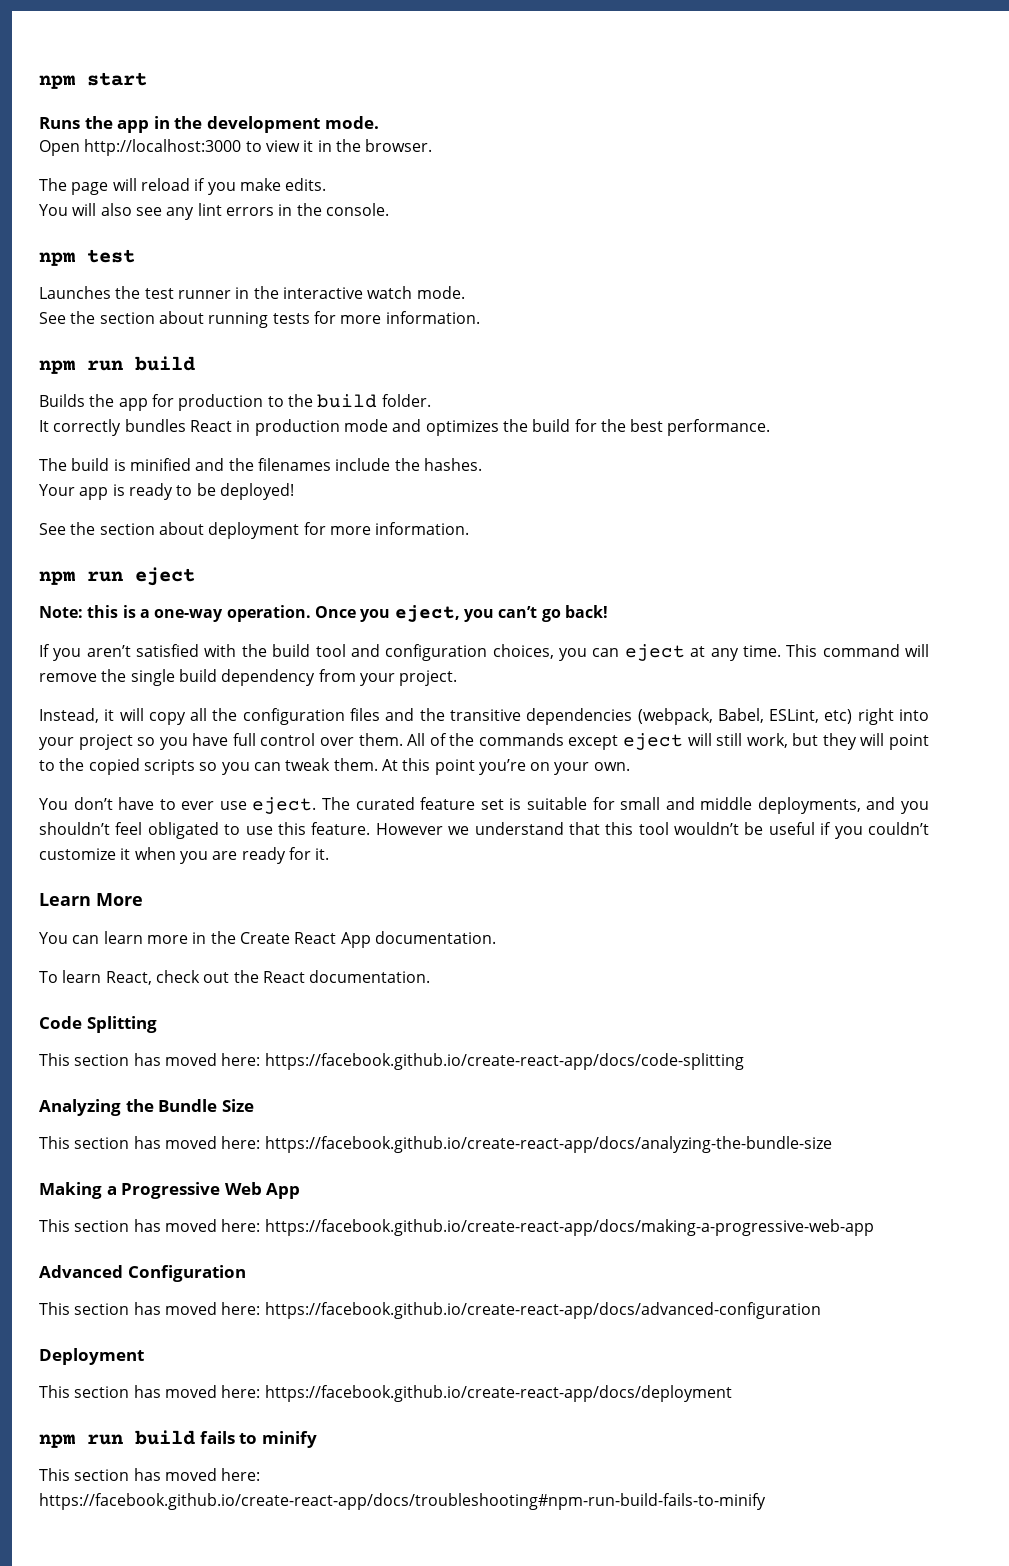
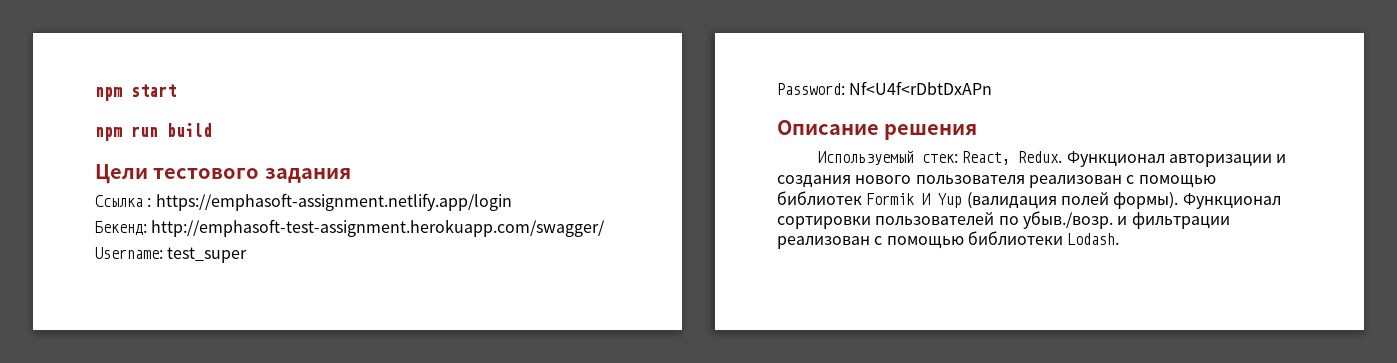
[39,116,379,133] [39,139,433,156] [39,178,327,195] [39,203,389,220] [39,249,135,266] [39,286,465,299] [39,311,480,328] [39,356,195,374] [39,394,431,411] [39,419,771,436] [39,458,482,471] [39,483,294,500] [39,522,470,539] [39,567,195,586] [39,605,608,622] [39,644,929,661] [39,669,458,686] [39,708,929,725] [39,733,929,750] [39,758,630,775] [39,797,929,814] [39,822,930,839] [39,847,330,864] [39,893,143,906] [39,931,496,948] [39,970,431,985] [39,1016,157,1033] [39,1053,744,1070] [39,1099,254,1116] [39,1136,832,1153] [39,1182,301,1199] [39,1219,874,1236] [39,1265,246,1282] [39,1302,821,1319] [39,1348,144,1365] [39,1385,732,1402] [39,1430,317,1448] [39,1468,261,1481] [39,1493,766,1510] Runs the app in the development mode. // Open http://localhost:3000 to view it in the browser. // The page will reload if you make edits. // You will also see any lint errors in the console. // npm test // Launches the test runner in the interactive watch mode. // See the section about running tests for more information. // npm run build // Builds the app for production to the build folder. // It correctly bundles React in production mode and optimizes the build for the best performance. // The build is minified and the filenames include the hashes. // Your app is ready to be deployed! // See the section about deployment for more information. // npm run eject // Note: this is a one-way operation. Once you eject, you can’t go back! // If you aren’t satisfied with the build tool and configuration choices, you can eject at any time. This command will remove the single build dependency from your project. // Instead, it will copy all the configuration files and the transitive dependencies (webpack, Babel, ESLint, etc) right into your project so you have full control over them. All of the commands except eject will still work, but they will point to the copied scripts so you can tweak them. At this point you’re on your own. // You don’t have to ever use eject. The curated feature set is suitable for small and middle deployments, and you shouldn’t feel obligated to use this feature. However we understand that this tool wouldn’t be useful if you couldn’t customize it when you are ready for it. // Learn More // You can learn more in the Create React App documentation. // To learn React, check out the React documentation. // Code Splitting // This section has moved here: https://facebook.github.io/create-react-app/docs/code-splitting // Analyzing the Bundle Size // This section has moved here: https://facebook.github.io/create-react-app/docs/analyzing-the-bundle-size // Making a Progressive Web App // This section has moved here: https://facebook.github.io/create-react-app/docs/making-a-progressive-web-app // Advanced Configuration // This section has moved here: https://facebook.github.io/create-react-app/docs/advanced-configuration // Deployment // This section has moved here: https://facebook.github.io/create-react-app/docs/deployment // npm run build fails to minify // This section has moved here: https://facebook.github.io/create-react-app/docs/troubleshooting#npm-run-build-fails-to-minify -> [95,123,212,141] [95,164,351,184] [95,193,512,211] [95,219,606,237] [95,247,248,263] [777,81,993,95] [777,120,978,140] [818,150,1287,167] [777,175,1216,188] [777,191,1281,209] [777,211,1230,229] [777,231,1120,249] npm run build // Цели тестового задания // Ссылка : https://emphasoft-assignment.netlify.app/login // Бекенд: http://emphasoft-test-assignment.herokuapp.com/swagger/ // Username: test_super // Password: Nf<U4f<rDbtDxAPn // Описание решения // Используемый стек: React, Redux. Функционал авторизации и создания нового пользователя реализован с помощью библиотек Formik И Yup (валидация полей формы). Функционал сортировки пользователей по убыв./возр. и фильтрации реализован с помощью библиотеки Lodash.

